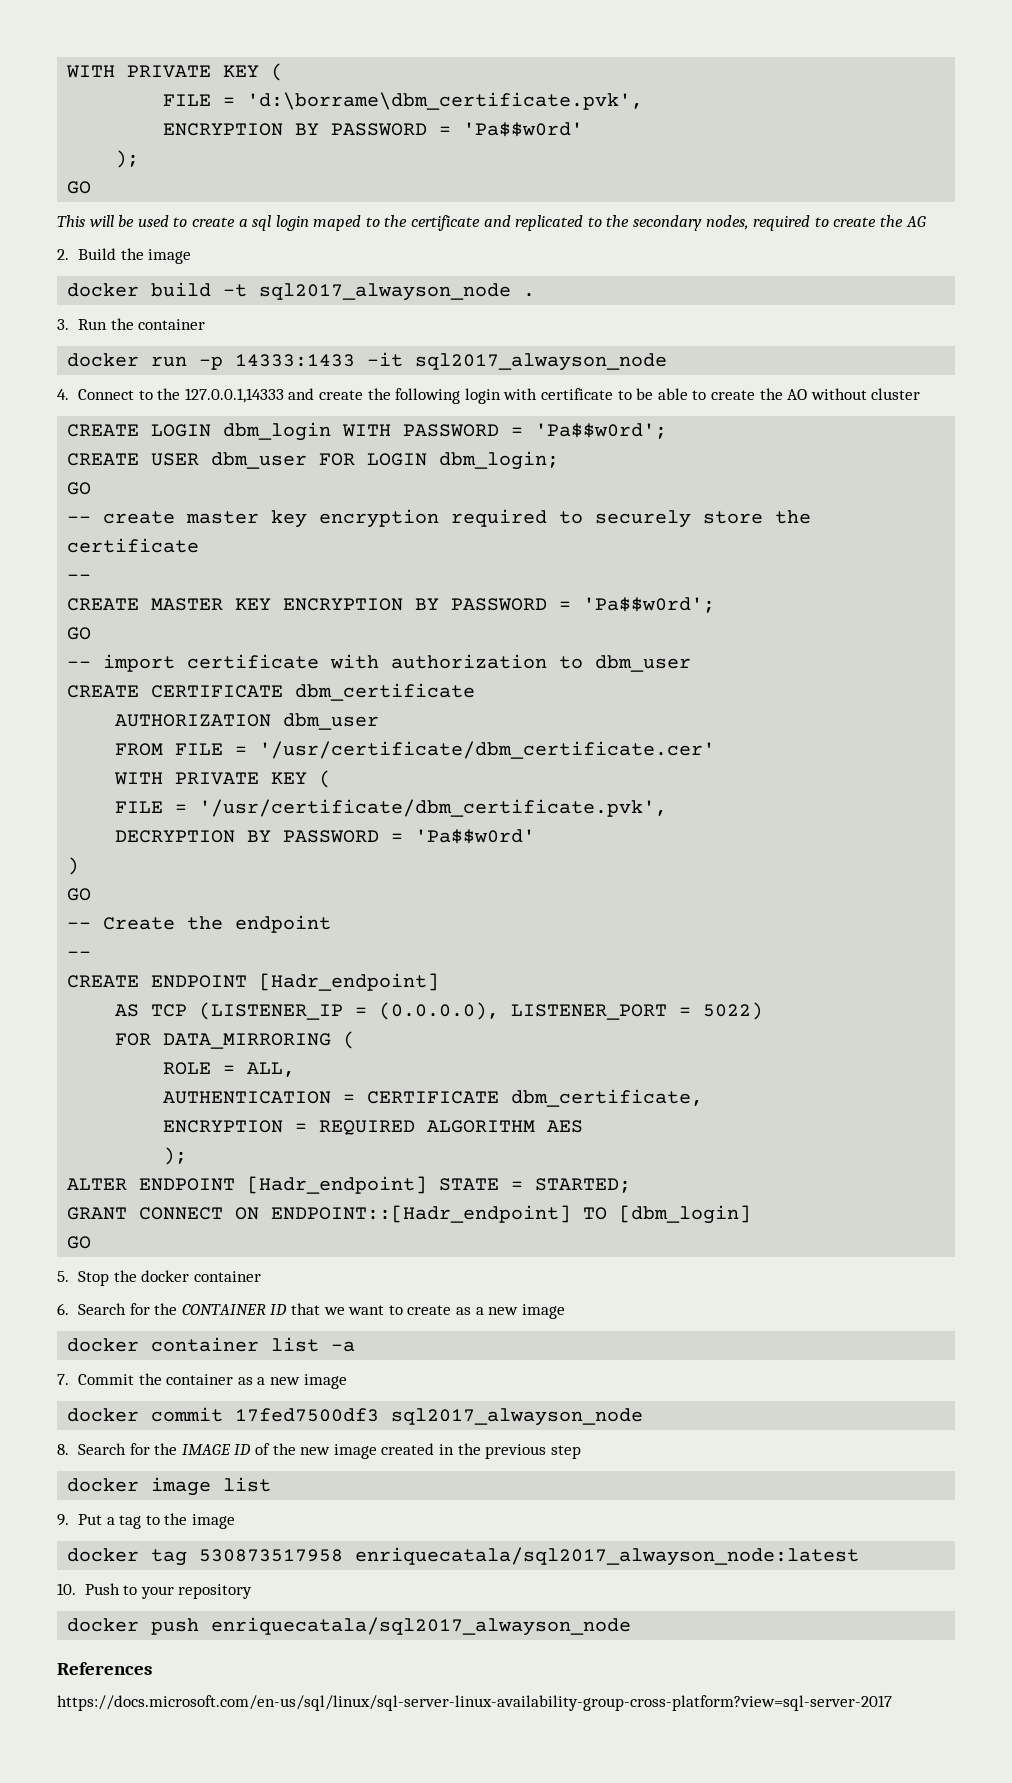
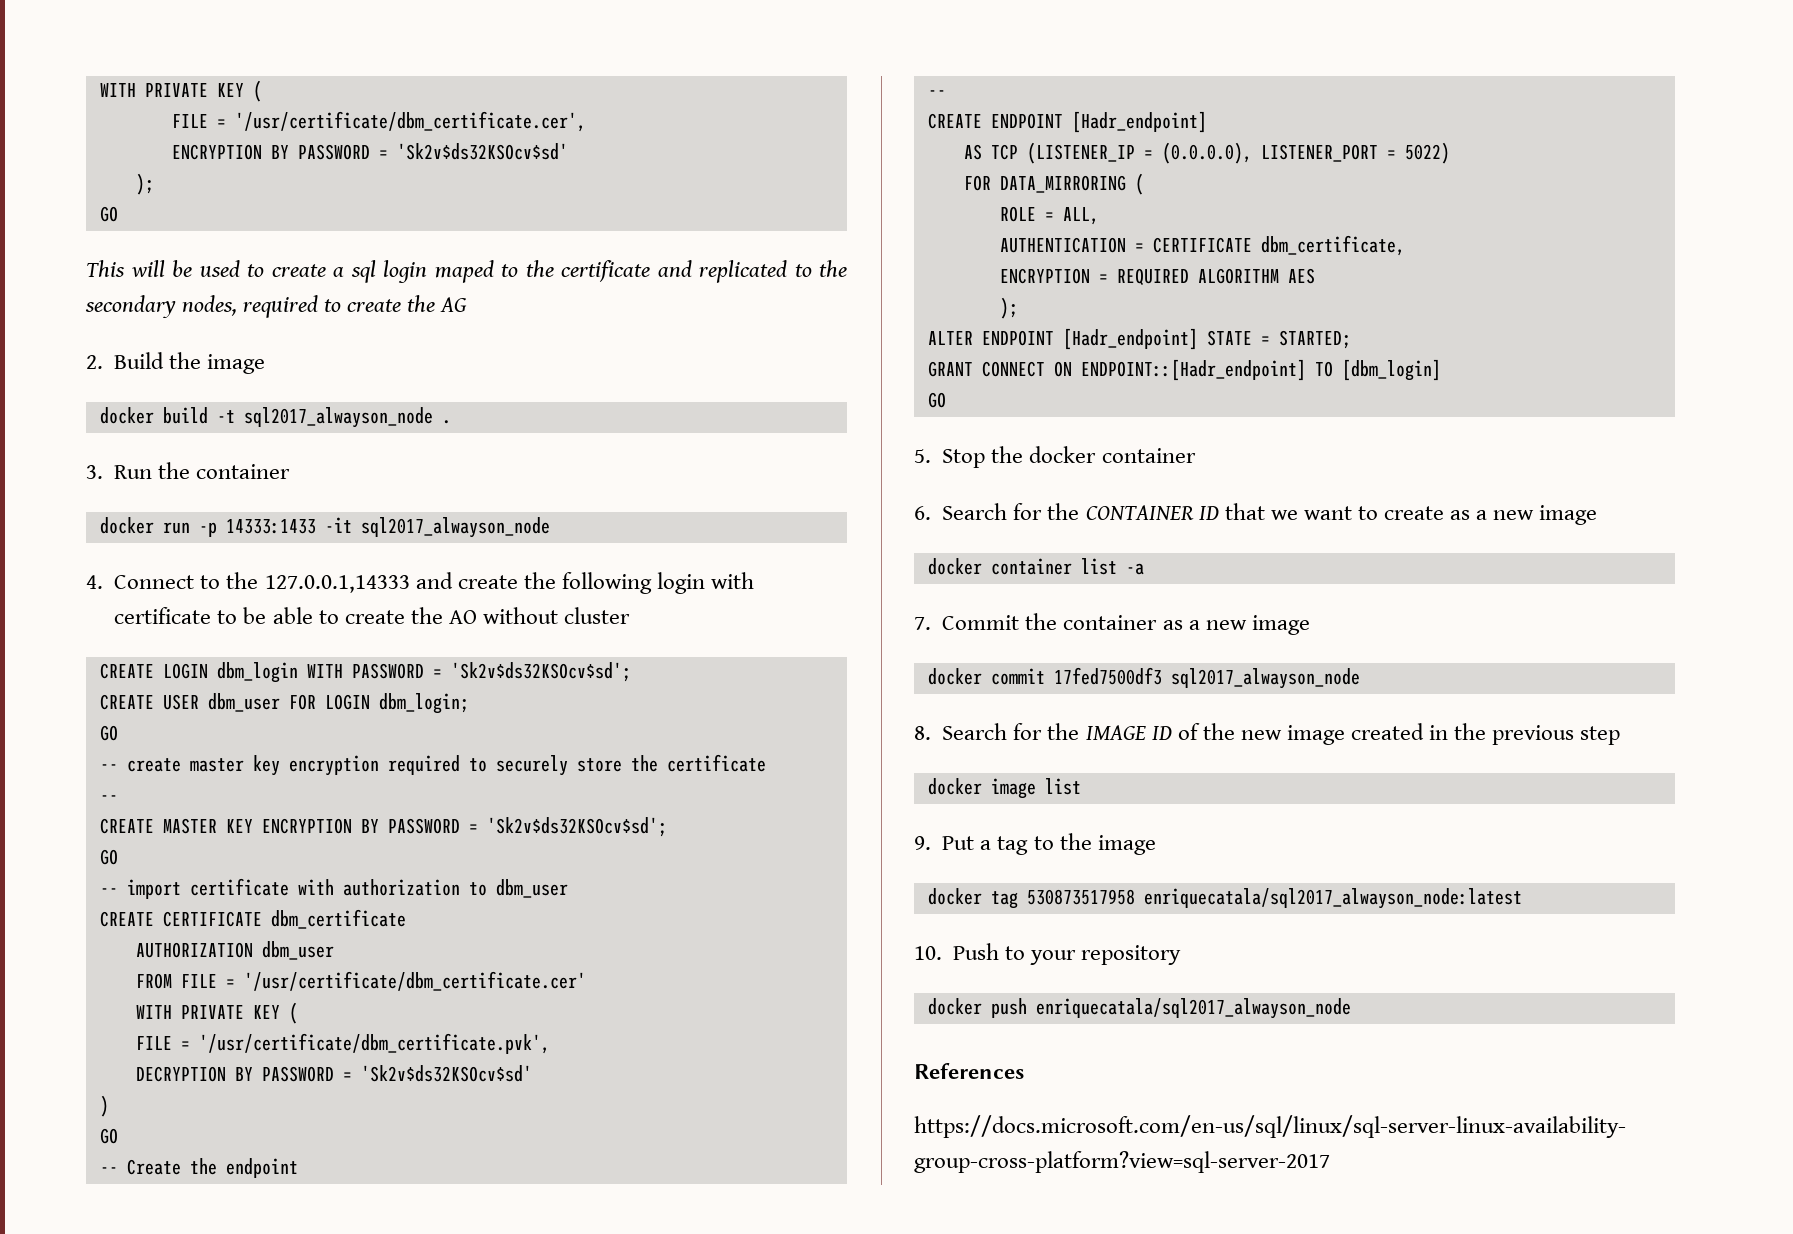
[66,63,284,81] [163,92,644,110] [163,122,584,137] WITH PRIVATE KEY ( // FILE = 'd:\borrame\dbm_certificate.pvk', // ENCRYPTION BY PASSWORD = 'Pa$$w0rd' -> [99,80,262,102] [171,111,586,132] [171,143,568,160] WITH PRIVATE KEY ( // FILE = '/usr/certificate/dbm_certificate.cer', // ENCRYPTION BY PASSWORD = 'Sk2v$ds32KSOcv$sd'
[535,423,668,439] 'Pa$$w0rd'; -> [450,662,631,682] 'Sk2v$ds32KSOcv$sd';
[583,597,716,613] 'Pa$$w0rd'; -> [486,817,667,837] 'Sk2v$ds32KSOcv$sd';
[415,829,536,844] 'Pa$$w0rd' -> [360,1065,532,1082] 'Sk2v$ds32KSOcv$sd'

